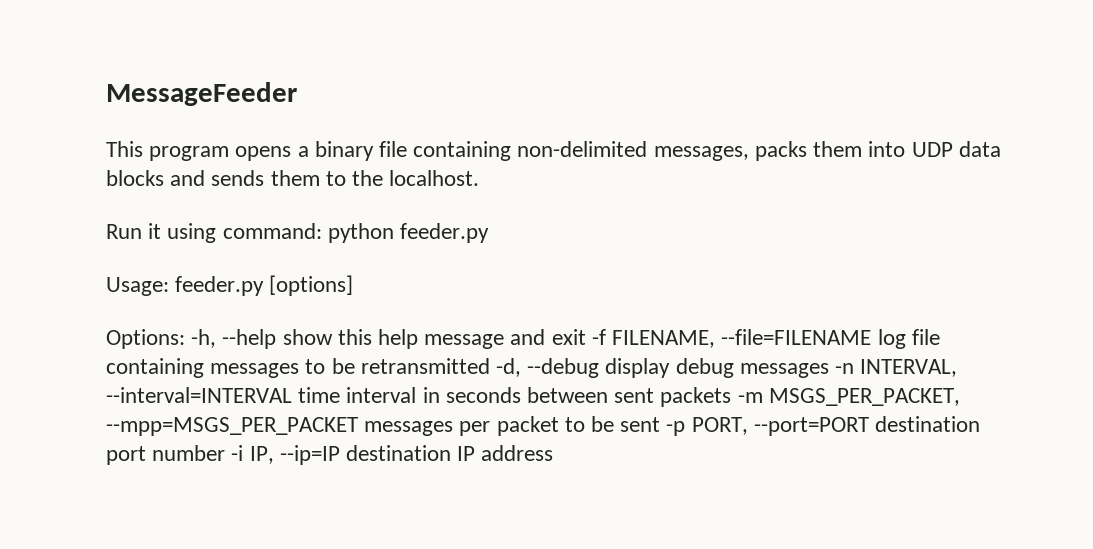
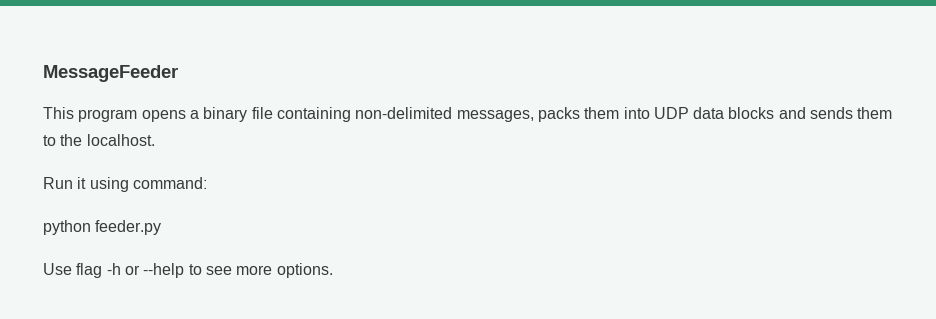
(322, 231) none -> (207, 183) //
[106,275,354,296] [106,329,940,349] [106,358,958,378] [106,387,960,407] [106,416,981,436] [106,445,554,465] Usage: feeder.py [options] // Options: -h, --help show this help message and exit -f FILENAME, --file=FILENAME log file containing messages to be retransmitted -d, --debug display debug messages -n INTERVAL, --interval=INTERVAL time interval in seconds between sent packets -m MSGS_PER_PACKET, --mpp=MSGS_PER_PACKET messages per packet to be sent -p PORT, --port=PORT destination port number -i IP, --ip=IP destination IP address -> [43,263,333,278] Use flag -h or --help to see more options.

